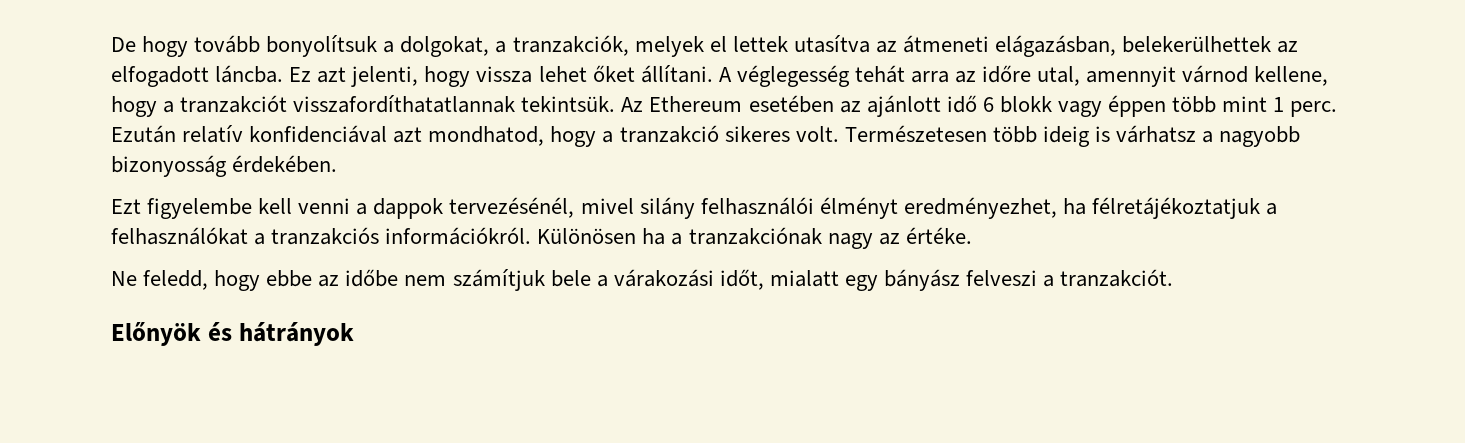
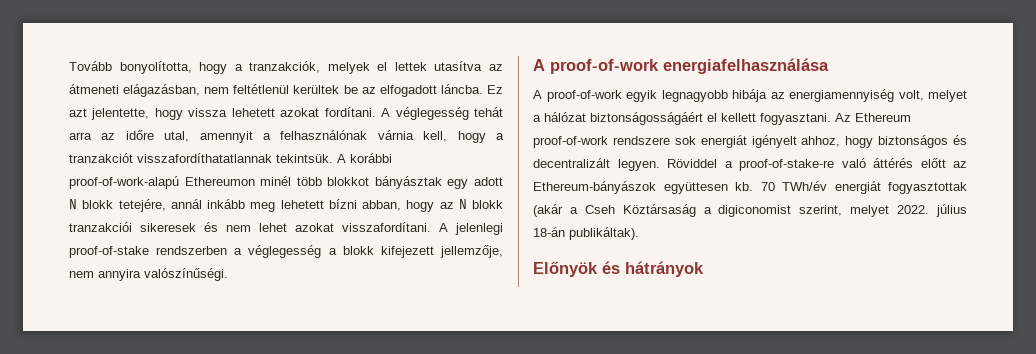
[111,35,490,57] De hogy tovább bonyolítsuk a dolgokat, -> [69,61,228,74] Tovább bonyolította, hogy
[1122,36,1272,53] belekerülhettek -> [204,84,358,94] nem feltétlenül kerültek be
[351,66,419,87] jelenti, -> [91,108,150,120] jelentette,
[538,65,713,83] lehet őket állítani. -> [231,107,376,117] lehetett azokat fordítani.
[1182,65,1329,86] várnod kellene, -> [263,130,448,142] a felhasználónak várnia kell,
[621,95,1338,117] [111,125,1301,147] [111,155,338,177] [111,197,1278,219] [111,227,972,249] [111,269,1174,291] Az Ethereum esetében az ajánlott idő 6 blokk vagy éppen több mint 1 perc. Ezután relatív konfidenciával azt mondhatod, hogy a tranzakció sikeres volt. Természetesen több ideig is várhatsz a nagyobb bizonyosság érdekében. // Ezt figyelembe kell venni a dappok tervezésénél, mivel silány felhasználói élményt eredményezhet, ha félretájékoztatjuk a felhasználókat a tranzakciós információkról. Különösen ha a tranzakciónak nagy az értéke. // Ne feledd, hogy ebbe az időbe nem számítjuk bele a várakozási időt, mialatt egy bányász felveszi a tranzakciót. -> [337,153,392,163] [69,176,503,189] [69,199,503,212] [69,222,503,235] [69,245,504,258] [69,268,228,281] [533,58,829,74] [533,89,967,102] [533,112,911,125] [533,135,967,148] [533,158,967,171] [533,181,967,194] [533,204,968,217] [533,227,639,240] A korábbi proof-of-work-alapú Ethereumon minél több blokkot bányásztak egy adott N blokk tetejére, annál inkább meg lehetett bízni abban, hogy az N blokk tranzakciói sikeresek és nem lehet azokat visszafordítani. A jelenlegi proof-of-stake rendszerben a véglegesség a blokk kifejezett jellemzője, nem annyira valószínűségi. // A proof-of-work energiafelhasználása // A proof-of-work egyik legnagyobb hibája az energiamennyiség volt, melyet a hálózat biztonságosságáért el kellett fogyasztani. Az Ethereum proof-of-work rendszere sok energiát igényelt ahhoz, hogy biztonságos és decentralizált legyen. Röviddel a proof-of-stake-re való áttérés előtt az Ethereum-bányászok együttesen kb. 70 TWh/év energiát fogyasztottak (akár a Cseh Köztársaság a digiconomist szerint, melyet 2022. július 18-án publikáltak).

